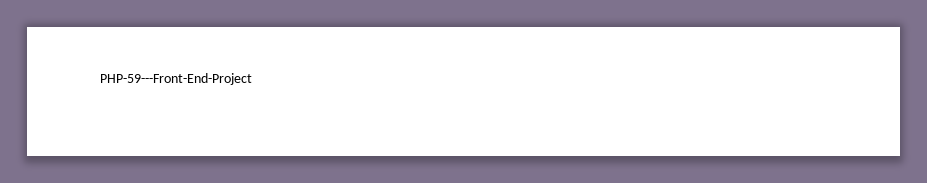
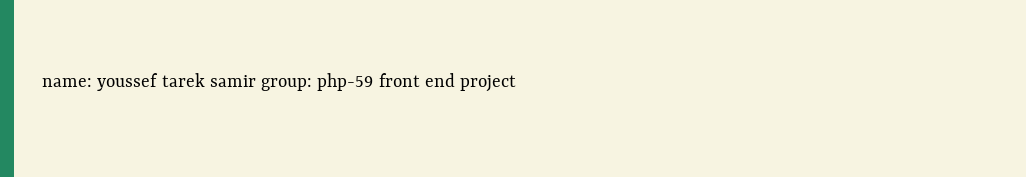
[100,73,252,85] PHP-59---Front-End-Project -> [42,73,517,92] name: youssef tarek samir group: php-59 front end project

